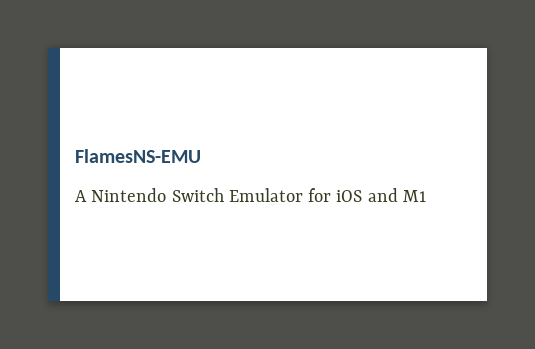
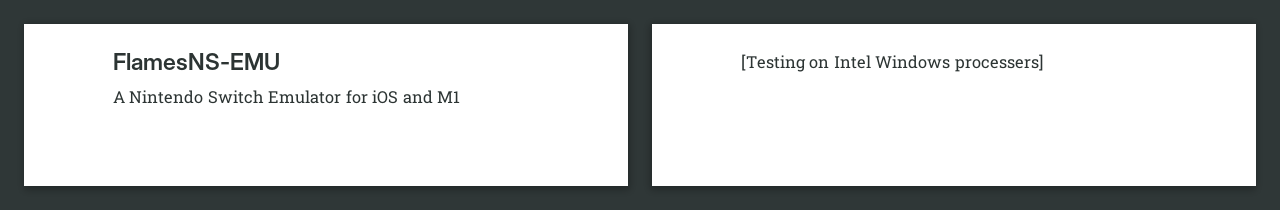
(426, 196) none -> [741,54,1043,72] // [Testing on Intel Windows processers]

